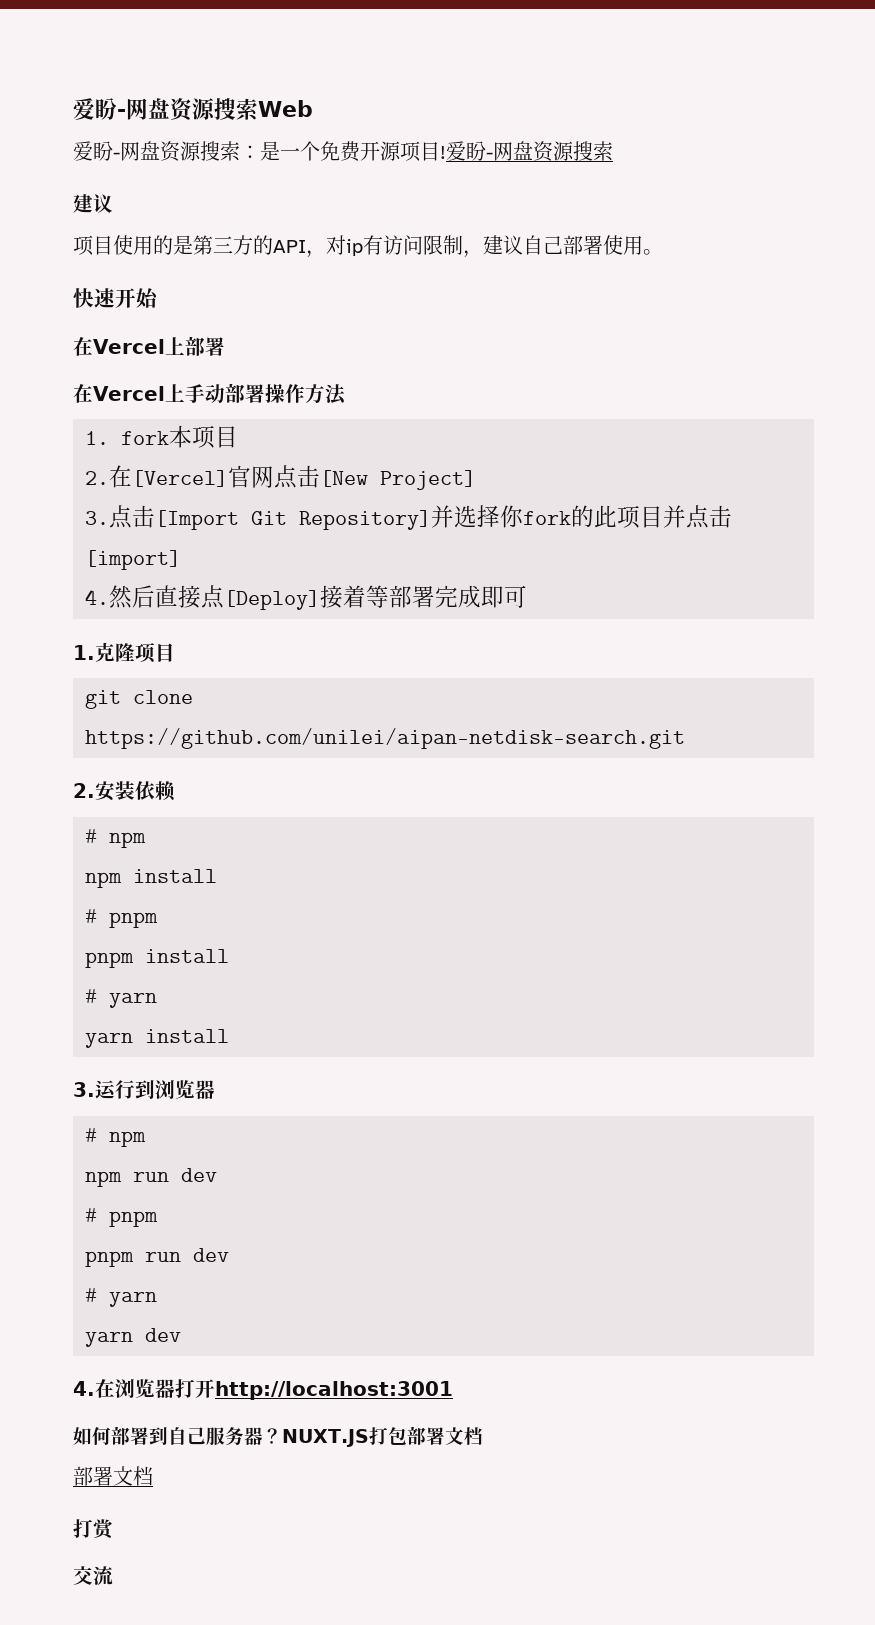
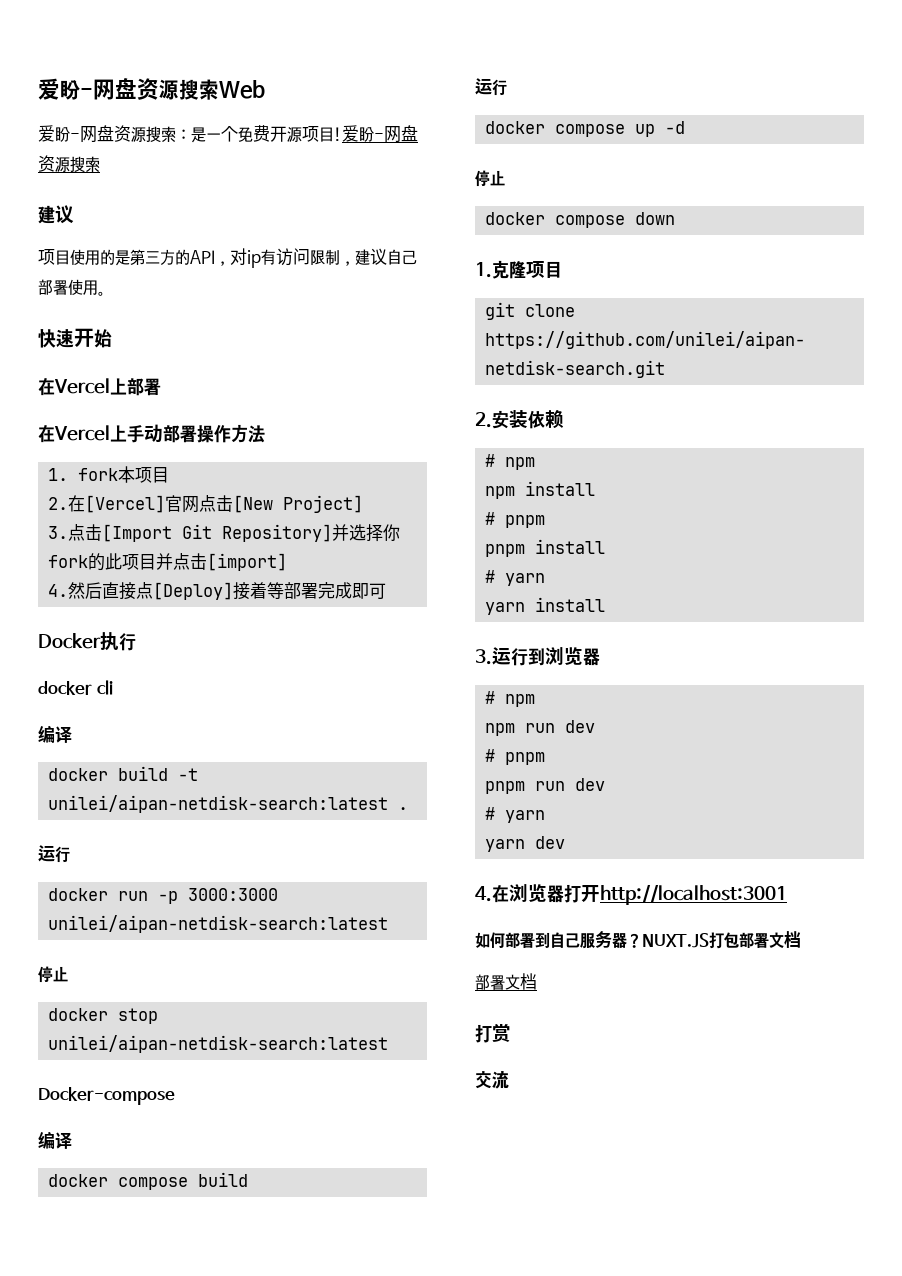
(527, 596) none -> [38,632,136,651] [38,680,113,695] [38,725,72,743] [48,766,199,781] [48,795,409,813] [38,845,70,863] [48,888,279,904] [48,915,389,933] [38,966,68,983] [48,1008,159,1024] [48,1035,389,1053] [38,1087,175,1105] [38,1131,72,1149] [48,1172,249,1190] [475,78,507,96] [485,121,686,137] [475,170,505,187] [485,212,676,228] // Docker执行 // docker cli // 编译 // docker build -t unilei/aipan-netdisk-search:latest . // 运行 // docker run -p 3000:3000 unilei/aipan-netdisk-search:latest // 停止 // docker stop unilei/aipan-netdisk-search:latest // Docker-compose // 编译 // docker compose build // 运行 // docker compose up -d // 停止 // docker compose down

